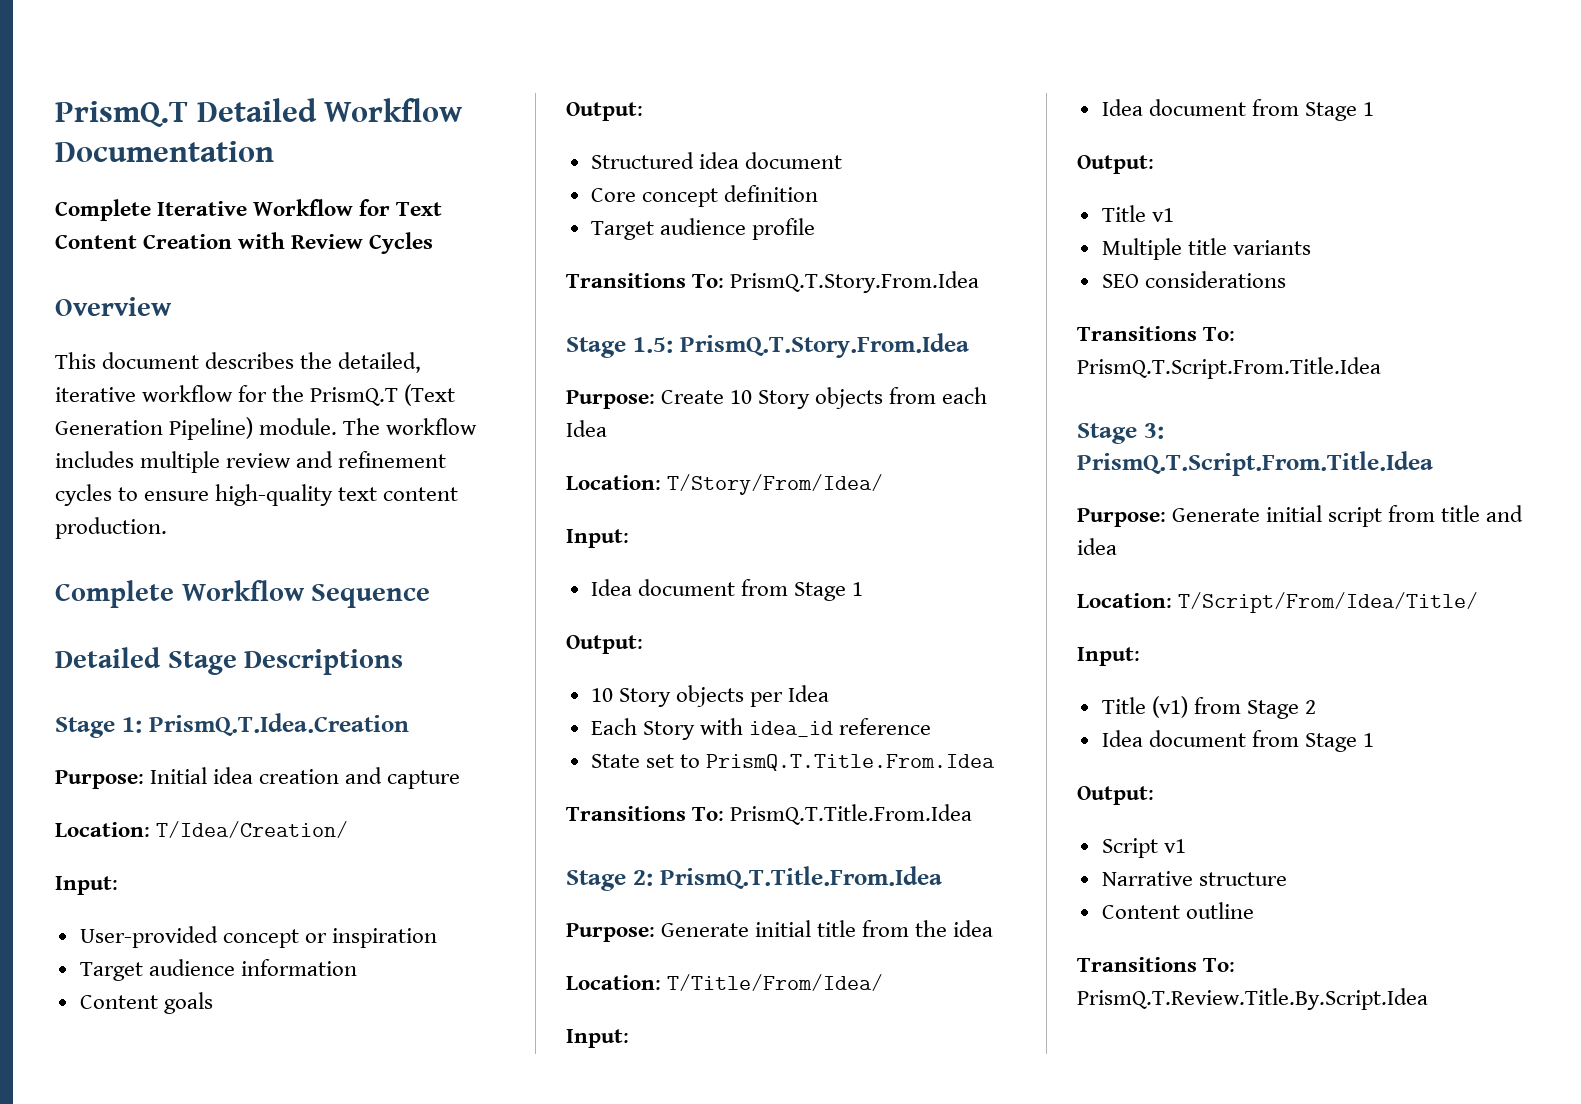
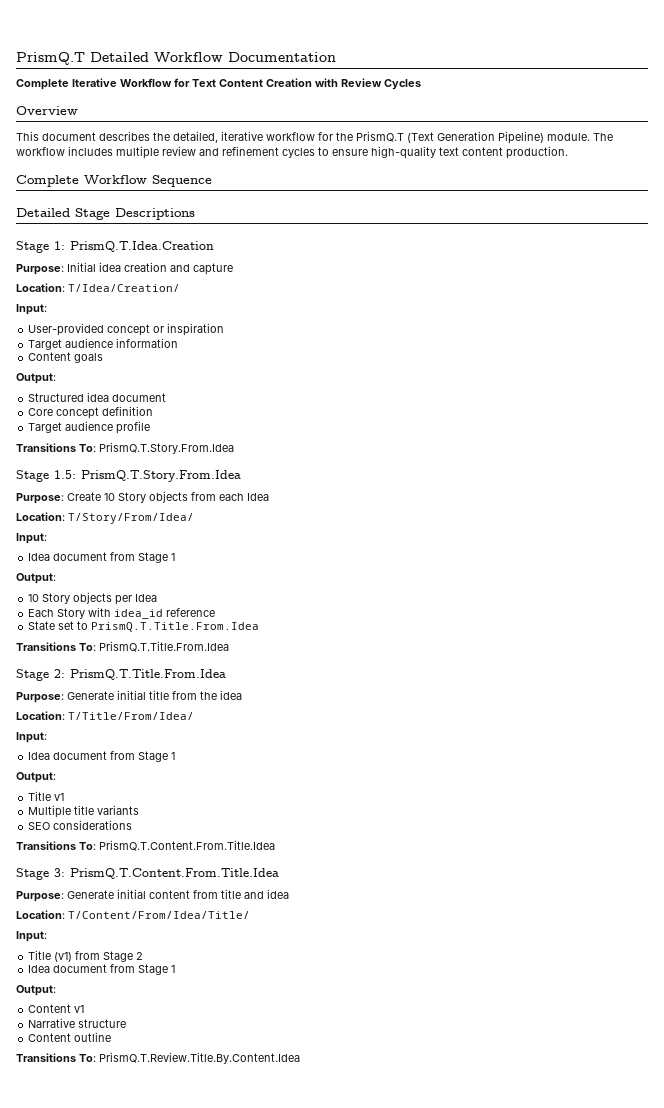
[1077,357,1381,379] PrismQ.T.Script.From.Title.Idea -> [99,840,275,851] PrismQ.T.Content.From.Title.Idea
[1077,451,1433,476] [1077,505,1383,527] PrismQ.T.Script.From.Title.Idea // Purpose: Generate initial script -> [70,868,279,879] [16,889,190,902] PrismQ.T.Content.From.Title.Idea // Purpose: Generate initial content
[1178,592,1479,613] T/Script/From/Idea/Title/ -> [68,911,250,919] T/Content/From/Idea/Title/
[1101,838,1158,858] Script -> [28,1004,72,1013] Content
[1077,988,1428,1010] PrismQ.T.Review.Title.By.Script.Idea -> [99,1052,300,1064] PrismQ.T.Review.Title.By.Content.Idea

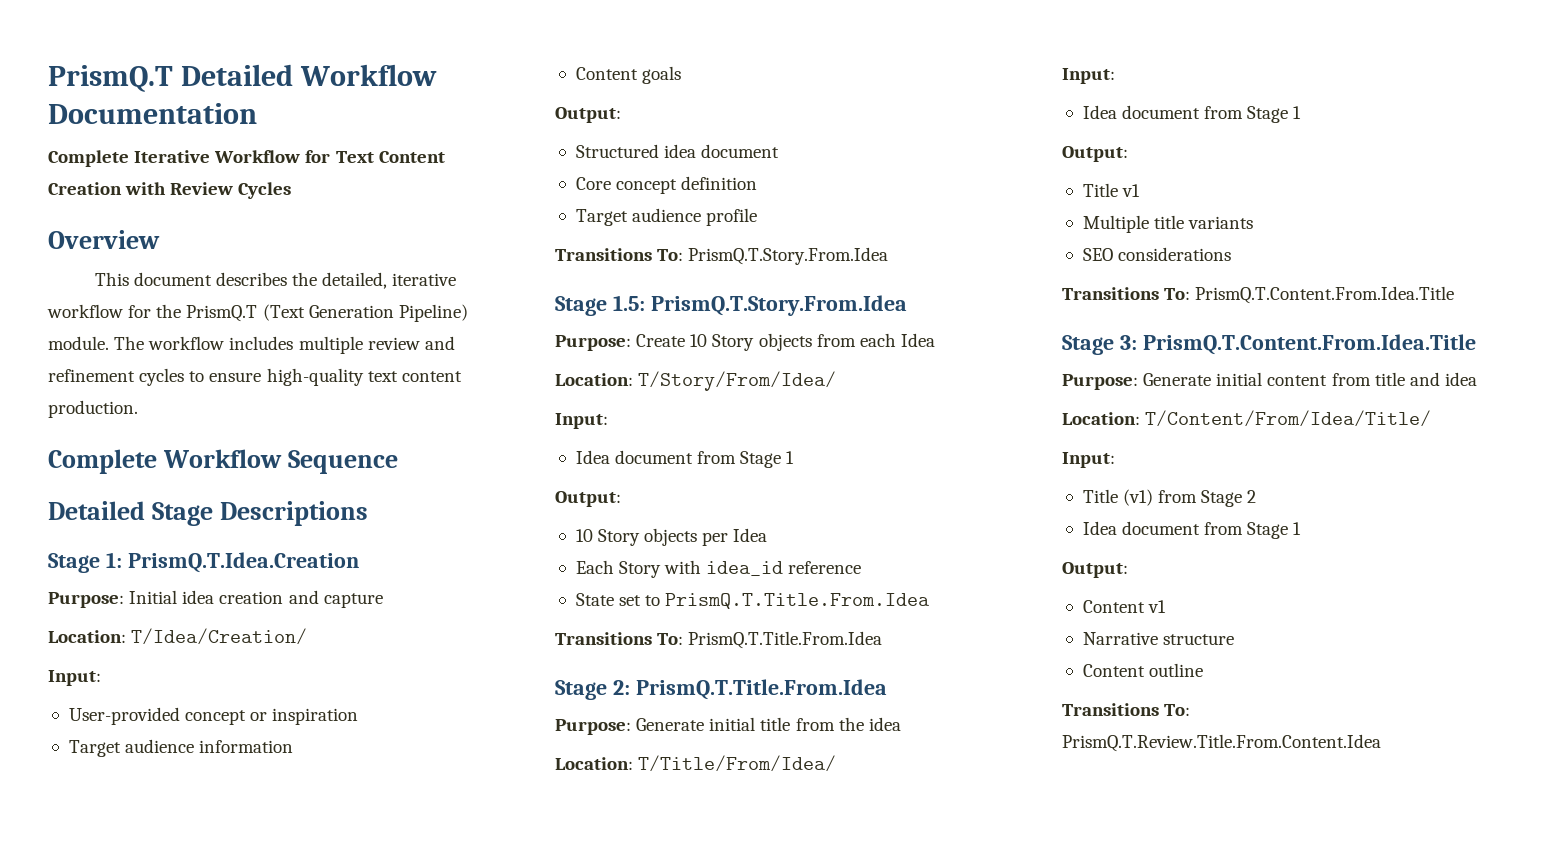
[99,840,275,851] PrismQ.T.Content.From.Title.Idea -> [1195,286,1455,304] PrismQ.T.Content.From.Idea.Title
[70,868,279,879] PrismQ.T.Content.From.Title.Idea -> [1142,334,1476,355] PrismQ.T.Content.From.Idea.Title
[99,1052,300,1064] PrismQ.T.Review.Title.By.Content.Idea -> [1062,734,1381,752] PrismQ.T.Review.Title.From.Content.Idea

